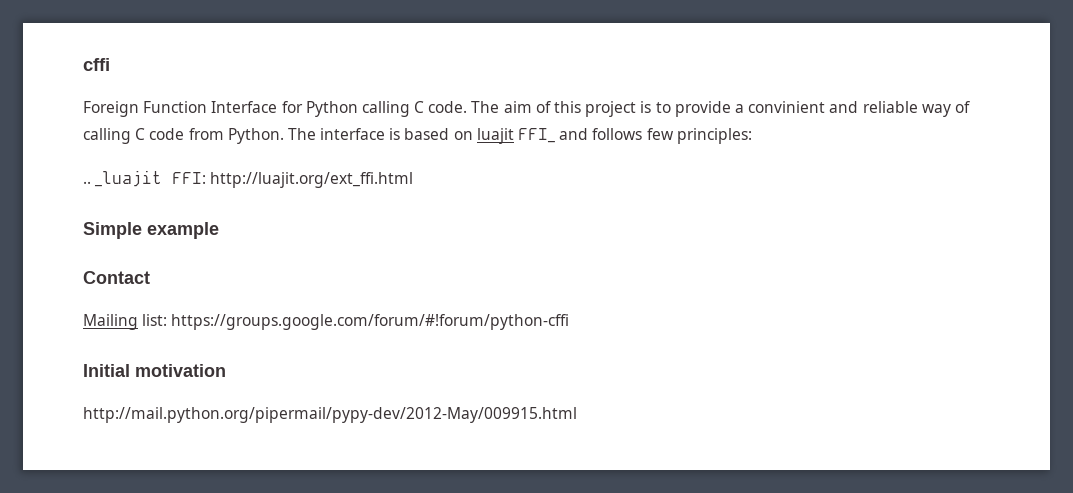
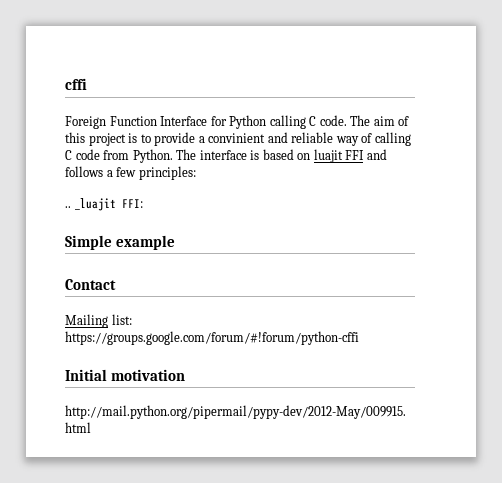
[518,128,556,143] FFI_ -> [345,150,365,160] FFI
(643, 134) none -> [106,170,113,177] a
[210,172,414,188] http://luajit.org/ext_ffi.html -> (143, 203) none

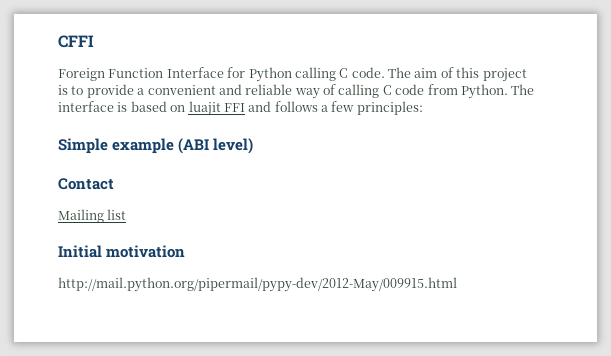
[65,78,87,90] cffi -> [58,35,94,48] CFFI
[208,133,266,143] convinient -> [147,85,216,95] convenient
[65,198,143,211] // .. _luajit FFI: -> (423, 108) none
(175, 242) none -> [178,138,254,154] (ABI level)
[111,314,132,325] [65,331,359,345] list: https://groups.google.com/forum/#!forum/python-cffi -> [107,209,127,220] list

